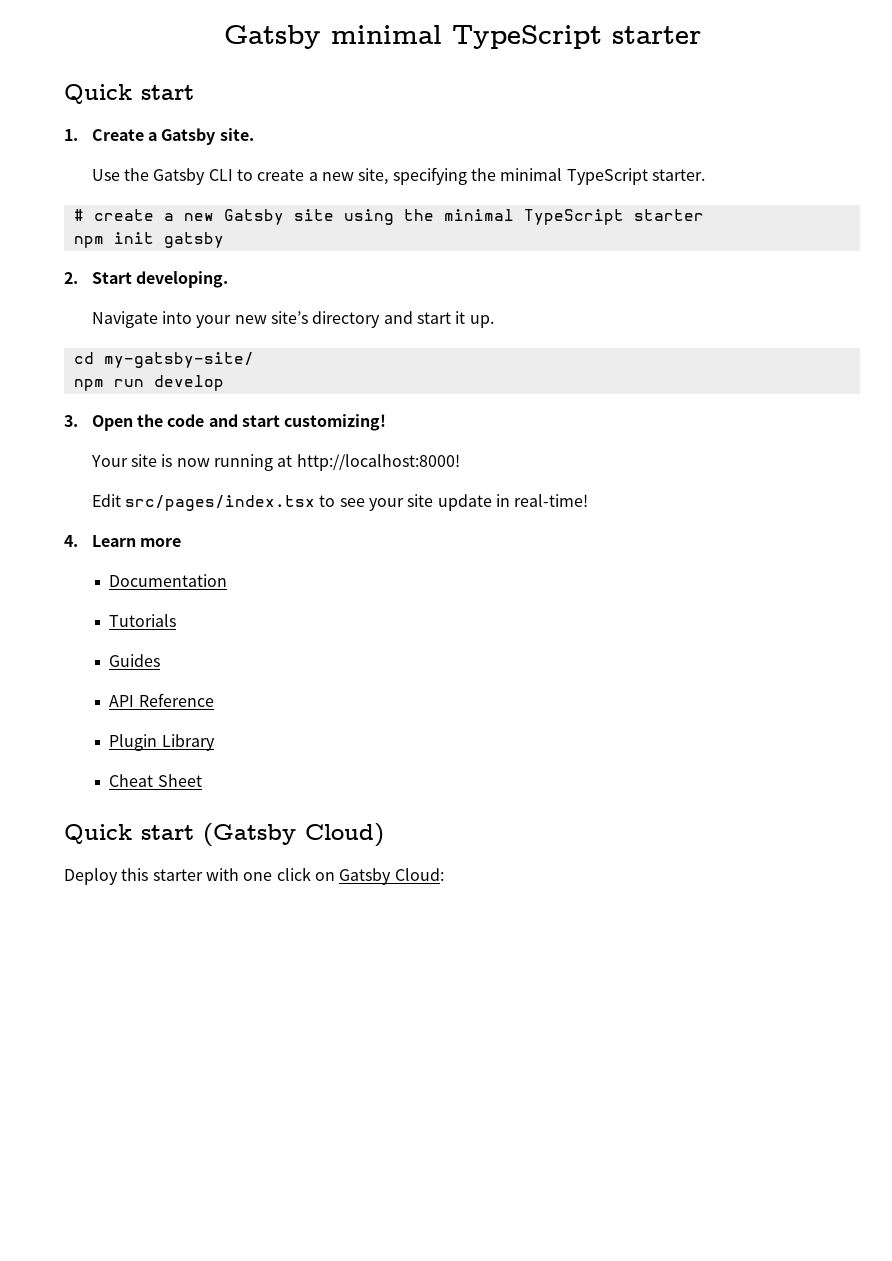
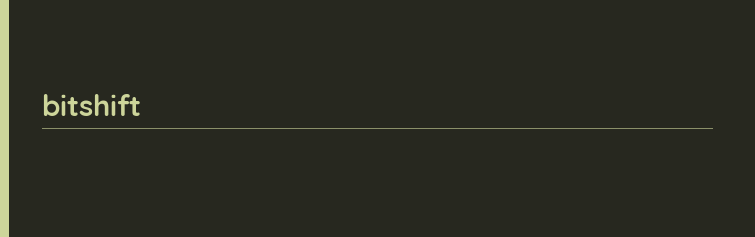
[223,25,701,49] [64,84,194,104] [64,128,254,145] [91,167,705,185] [73,209,704,225] [73,232,224,248] [64,271,229,288] [91,311,494,328] [73,352,254,368] [73,375,224,391] [64,414,387,431] [90,454,460,471] [91,494,589,511] [64,535,182,547] [109,574,228,587] [109,614,177,627] [109,654,161,667] [109,693,214,707] [109,734,215,751] [109,774,202,787] [64,823,384,847] [64,867,444,885] Gatsby minimal TypeScript starter // Quick start // 1. Create a Gatsby site. // Use the Gatsby CLI to create a new site, specifying the minimal TypeScript starter. // # create a new Gatsby site using the minimal TypeScript starter // npm init gatsby // 2. Start developing. // Navigate into your new site’s directory and start it up. // cd my-gatsby-site/ // npm run develop // 3. Open the code and start customizing! // Your site is now running at http://localhost:8000! // Edit src/pages/index.tsx to see your site update in real-time! // 4. Learn more // Documentation // Tutorials // Guides // API Reference // Plugin Library // Cheat Sheet // Quick start (Gatsby Cloud) // Deploy this starter with one click on Gatsby Cloud: -> [42,94,141,116] bitshift

